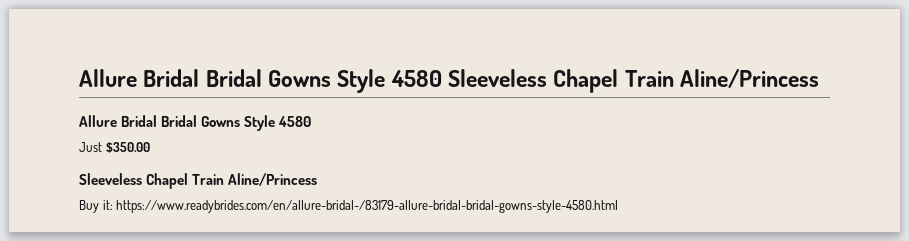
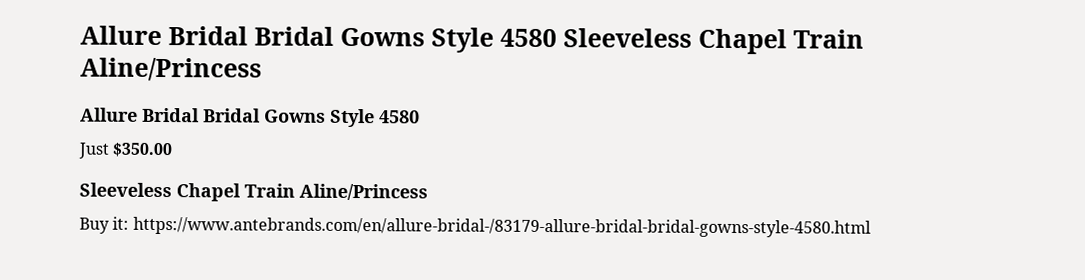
[116,200,619,213] https://www.readybrides.com/en/allure-bridal-/83179-allure-bridal-bridal-gowns-style-4580.html -> [132,216,871,238] https://www.antebrands.com/en/allure-bridal-/83179-allure-bridal-bridal-gowns-style-4580.html

